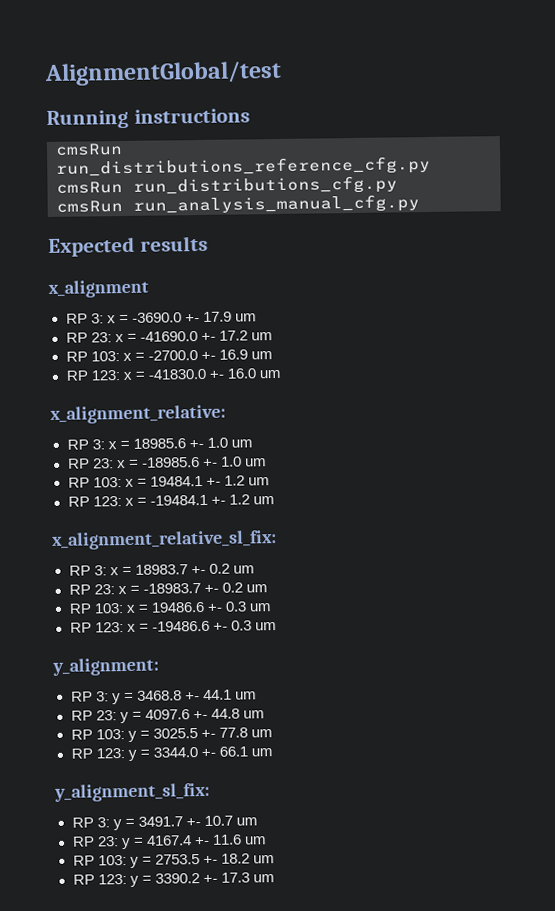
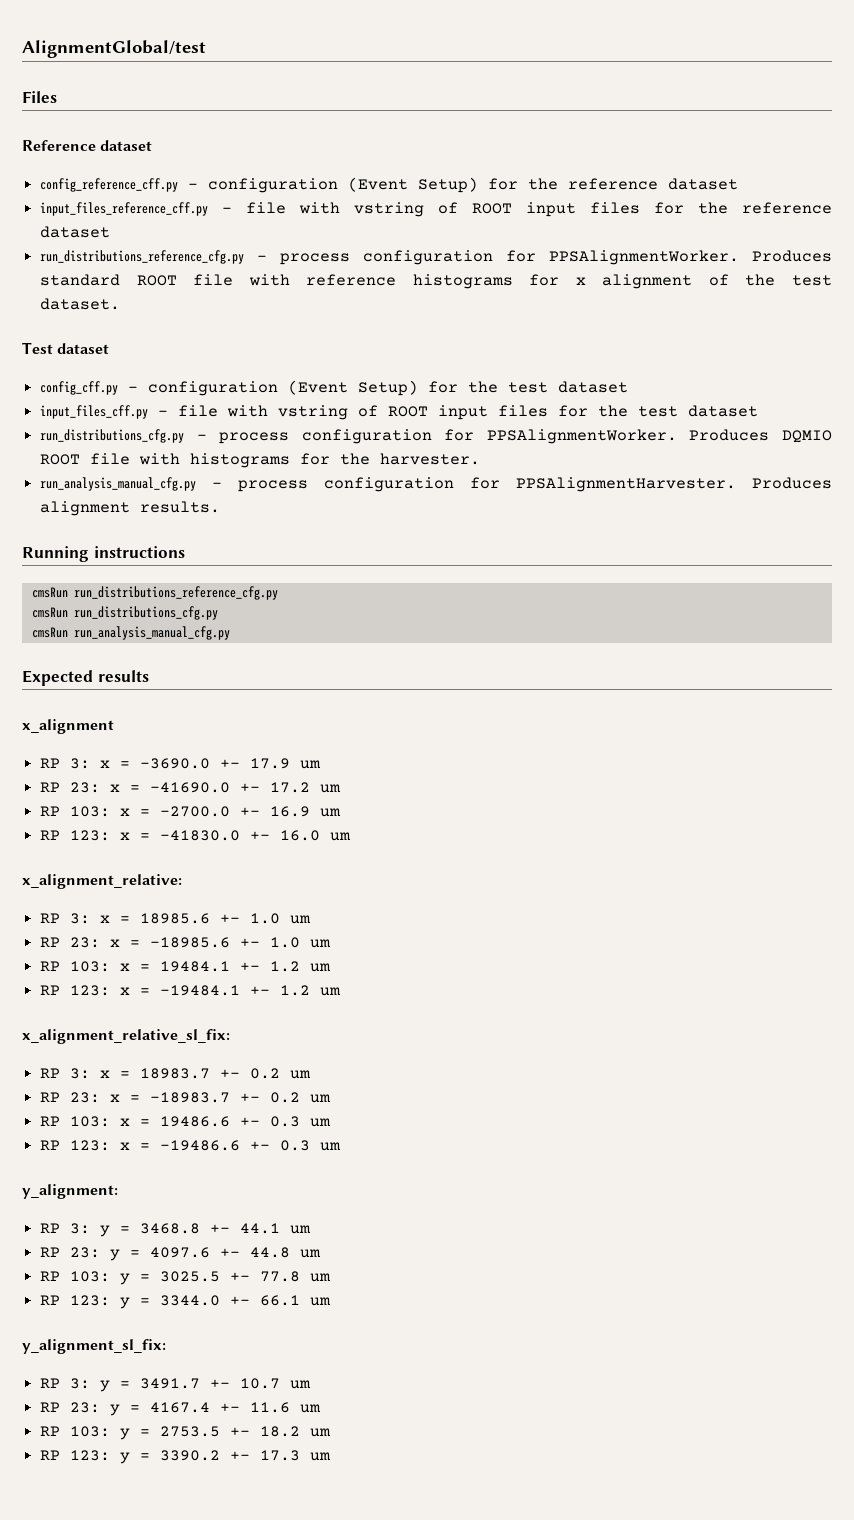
(282, 73) none -> [22,91,57,103] [22,140,153,151] [40,177,739,193] [40,202,833,217] [40,226,111,238] [40,250,833,265] [40,274,832,289] [40,298,121,310] [22,342,110,354] [40,380,629,396] [40,405,759,420] [40,429,832,444] [40,453,481,468] [40,477,833,492] [40,501,221,516] // Files // Reference dataset // config_reference_cff.py - configuration (Event Setup) for the reference dataset // input_files_reference_cff.py - file with vstring of ROOT input files for the reference dataset // run_distributions_reference_cfg.py - process configuration for PPSAlignmentWorker. Produces standard ROOT file with reference histograms for x alignment of the test dataset. // Test dataset // config_cff.py - configuration (Event Setup) for the test dataset // input_files_cff.py - file with vstring of ROOT input files for the test dataset // run_distributions_cfg.py - process configuration for PPSAlignmentWorker. Produces DQMIO ROOT file with histograms for the harvester. // run_analysis_manual_cfg.py - process configuration for PPSAlignmentHarvester. Produces alignment results.

